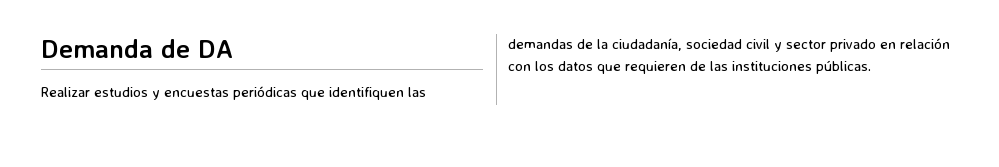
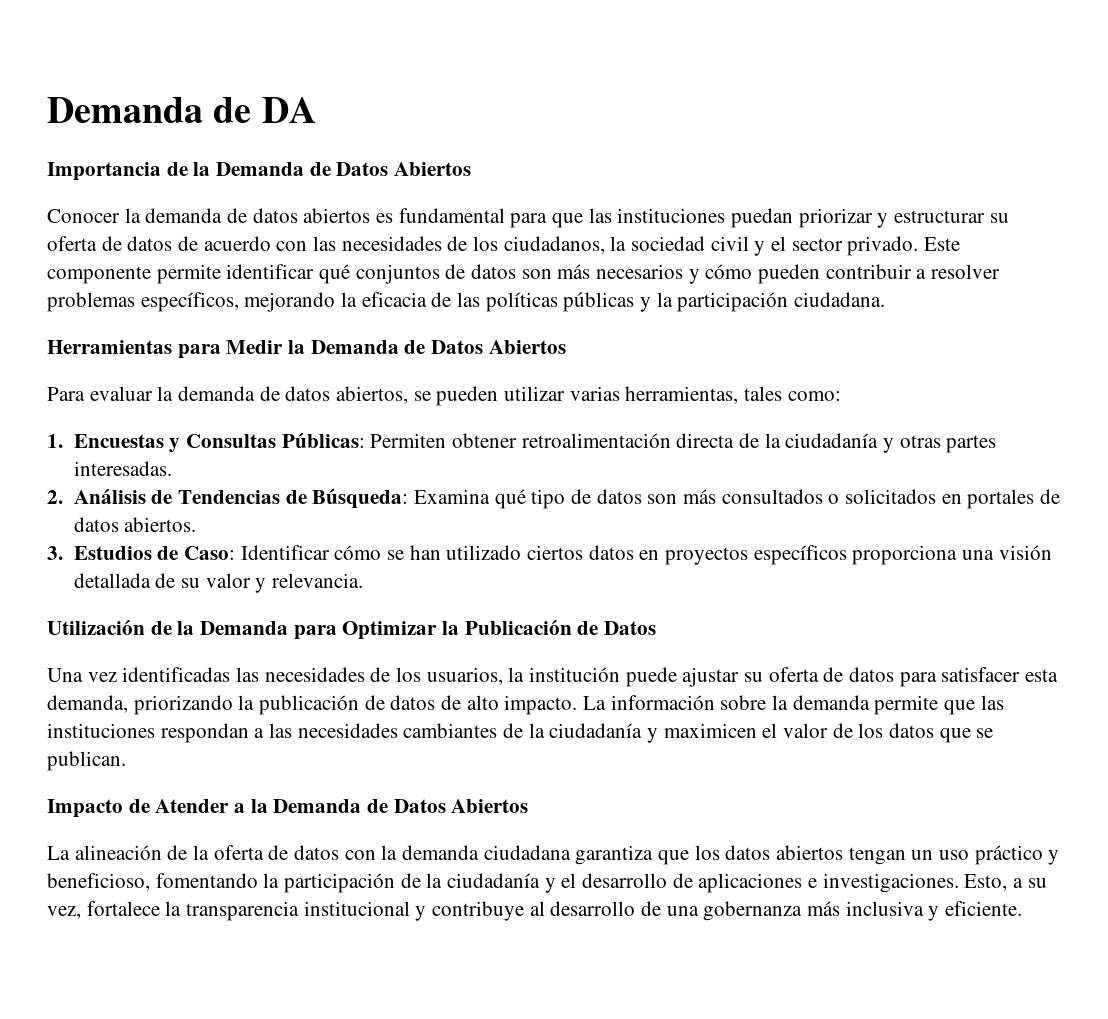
[41,86,426,100] [508,38,950,52] [508,60,871,74] Realizar estudios y encuestas periódicas que identifiquen las demandas de la ciudadanía, sociedad civil y sector privado en relación con los datos que requieren de las instituciones públicas. -> [47,162,472,181] [47,208,1009,228] [47,236,961,256] [47,264,1001,284] [47,292,886,312] [47,340,566,359] [47,386,841,406] [47,432,997,453] [73,461,172,476] [47,488,1061,509] [73,517,197,532] [47,545,1052,565] [73,573,364,593] [47,619,657,640] [47,667,1059,687] [47,695,1004,715] [47,723,994,743] [47,751,126,771] [47,799,529,818] [47,845,1060,865] [47,873,1047,893] [47,901,1023,921] Importancia de la Demanda de Datos Abiertos // Conocer la demanda de datos abiertos es fundamental para que las instituciones puedan priorizar y estructurar su oferta de datos de acuerdo con las necesidades de los ciudadanos, la sociedad civil y el sector privado. Este componente permite identificar qué conjuntos de datos son más necesarios y cómo pueden contribuir a resolver problemas específicos, mejorando la eficacia de las políticas públicas y la participación ciudadana. // Herramientas para Medir la Demanda de Datos Abiertos // Para evaluar la demanda de datos abiertos, se pueden utilizar varias herramientas, tales como: // 1. Encuestas y Consultas Públicas: Permiten obtener retroalimentación directa de la ciudadanía y otras partes interesadas. // 2. Análisis de Tendencias de Búsqueda: Examina qué tipo de datos son más consultados o solicitados en portales de datos abiertos. // 3. Estudios de Caso: Identificar cómo se han utilizado ciertos datos en proyectos específicos proporciona una visión detallada de su valor y relevancia. // Utilización de la Demanda para Optimizar la Publicación de Datos // Una vez identificadas las necesidades de los usuarios, la institución puede ajustar su oferta de datos para satisfacer esta demanda, priorizando la publicación de datos de alto impacto. La información sobre la demanda permite que las instituciones respondan a las necesidades cambiantes de la ciudadanía y maximicen el valor de los datos que se publican. // Impacto de Atender a la Demanda de Datos Abiertos // La alineación de la oferta de datos con la demanda ciudadana garantiza que los datos abiertos tengan un uso práctico y beneficioso, fomentando la participación de la ciudadanía y el desarrollo de aplicaciones e investigaciones. Esto, a su vez, fortalece la transparencia institucional y contribuye al desarrollo de una gobernanza más inclusiva y eficiente.

